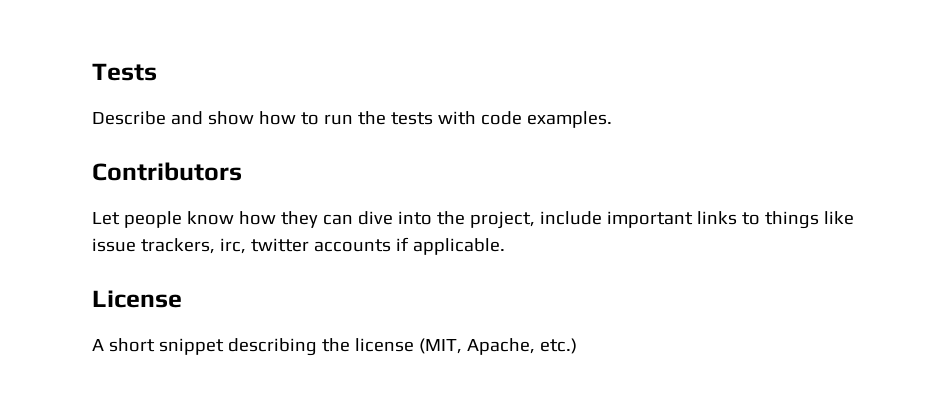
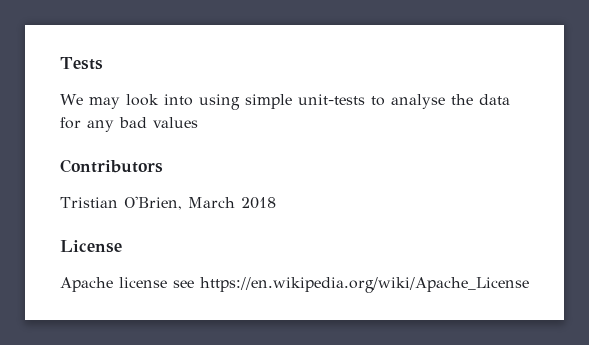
[92,111,612,128] [92,162,242,181] [92,211,854,229] [92,237,505,255] [92,290,182,308] [92,338,577,356] Describe and show how to run the tests with code examples. // Contributors // Let people know how they can dive into the project, include important links to things like issue trackers, irc, twitter accounts if applicable. // License // A short snippet describing the license (MIT, Apache, etc.) -> [60,94,510,110] [60,117,198,132] [60,159,163,173] [60,196,276,210] [60,240,122,253] [60,277,529,293] We may look into using simple unit-tests to analyse the data for any bad values // Contributors // Tristian O'Brien, March 2018 // License // Apache license see https://en.wikipedia.org/wiki/Apache_License

